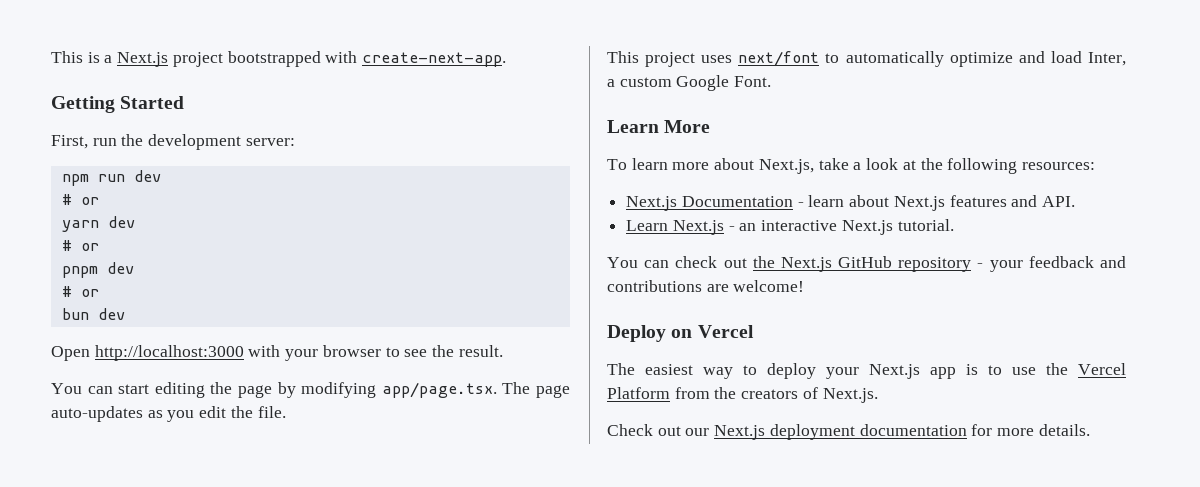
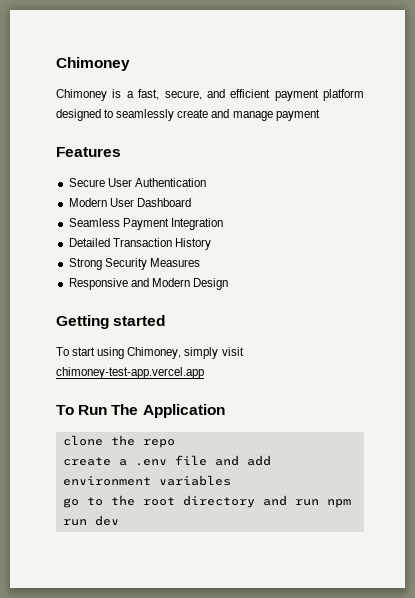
[51,51,507,67] [51,96,185,113] [51,134,295,150] [61,170,161,186] [61,194,99,205] [61,216,135,232] [61,240,99,251] [61,262,134,278] [61,286,99,297] [61,308,125,320] [51,345,503,361] [51,382,570,398] [51,406,286,422] [607,51,1126,67] [607,75,772,91] [607,120,711,133] [607,158,1095,174] [626,195,1076,211] [626,219,954,235] [607,256,1126,272] [607,280,805,292] [607,325,754,342] [607,363,1126,379] [607,387,878,403] [607,424,1090,440] This is a Next.js project bootstrapped with create-next-app. // Getting Started // First, run the development server: // npm run dev // # or // yarn dev // # or // pnpm dev // # or // bun dev // Open http://localhost:3000 with your browser to see the result. // You can start editing the page by modifying app/page.tsx. The page auto-updates as you edit the file. // This project uses next/font to automatically optimize and load Inter, a custom Google Font. // Learn More // To learn more about Next.js, take a look at the following resources: // Next.js Documentation - learn about Next.js features and API. // Learn Next.js - an interactive Next.js tutorial. // You can check out the Next.js GitHub repository - your feedback and contributions are welcome! // Deploy on Vercel // The easiest way to deploy your Next.js app is to use the Vercel Platform from the creators of Next.js. // Check out our Next.js deployment documentation for more details. -> [56,57,130,71] [56,89,364,101] [56,109,320,121] [56,147,121,157] [68,178,206,187] [68,198,191,207] [68,218,223,230] [68,238,211,250] [68,258,200,270] [68,278,228,290] [56,315,166,329] [56,347,244,359] [56,367,204,379] [56,404,225,418] [62,435,175,448] [62,455,271,466] [62,475,231,486] [62,495,351,508] [62,515,119,526] Chimoney // Chimoney is a fast, secure, and efficient payment platform designed to seamlessly create and manage payment // Features // Secure User Authentication // Modern User Dashboard // Seamless Payment Integration // Detailed Transaction History // Strong Security Measures // Responsive and Modern Design // Getting started // To start using Chimoney, simply visit chimoney-test-app.vercel.app // To Run The Application // clone the repo // create a .env file and add environment variables // go to the root directory and run npm run dev

